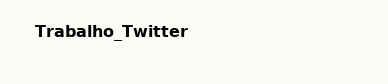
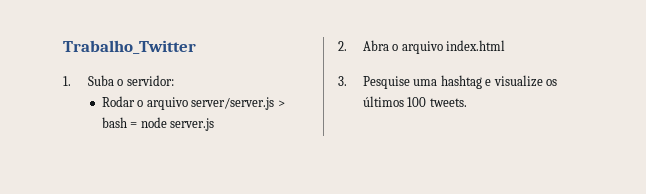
(188, 33) none -> [63,75,174,86] [101,96,285,110] [101,117,215,131] [338,40,506,54] [338,75,558,89] [362,96,467,107] // 1. Suba o servidor: // Rodar o arquivo server/server.js > bash = node server.js // 2. Abra o arquivo index.html // 3. Pesquise uma hashtag e visualize os últimos 100 tweets.

